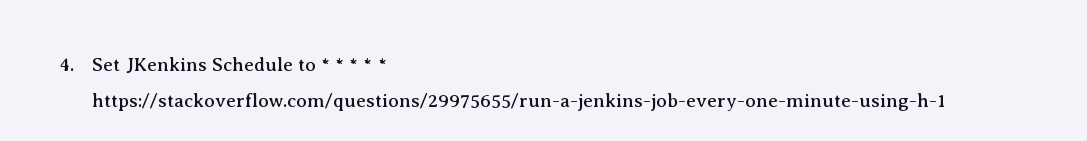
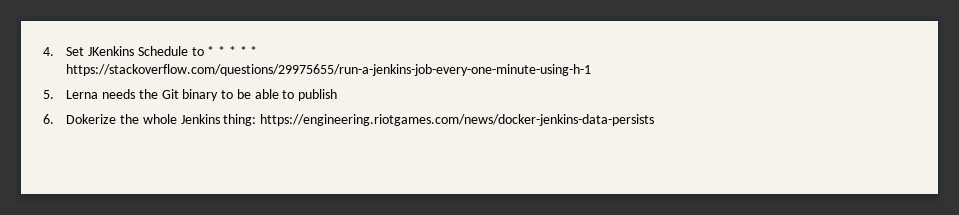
(946, 102) none -> [43,89,338,101] [43,114,655,126] // 5. Lerna needs the Git binary to be able to publish // 6. Dokerize the whole Jenkins thing: https://engineering.riotgames.com/news/docker-jenkins-data-persists

